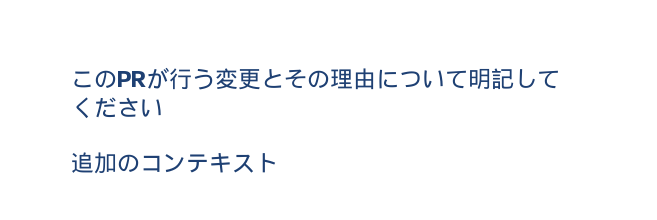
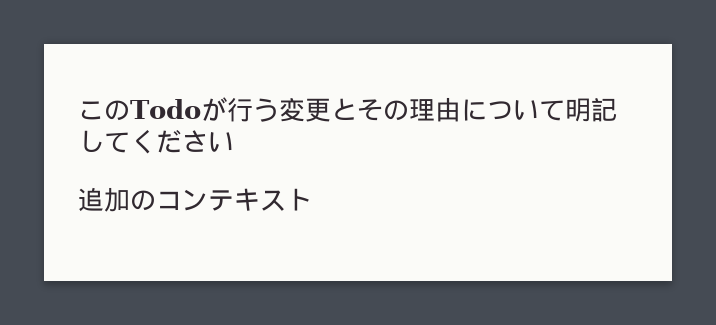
[117,71,146,87] PR -> [130,99,201,119] Todo

